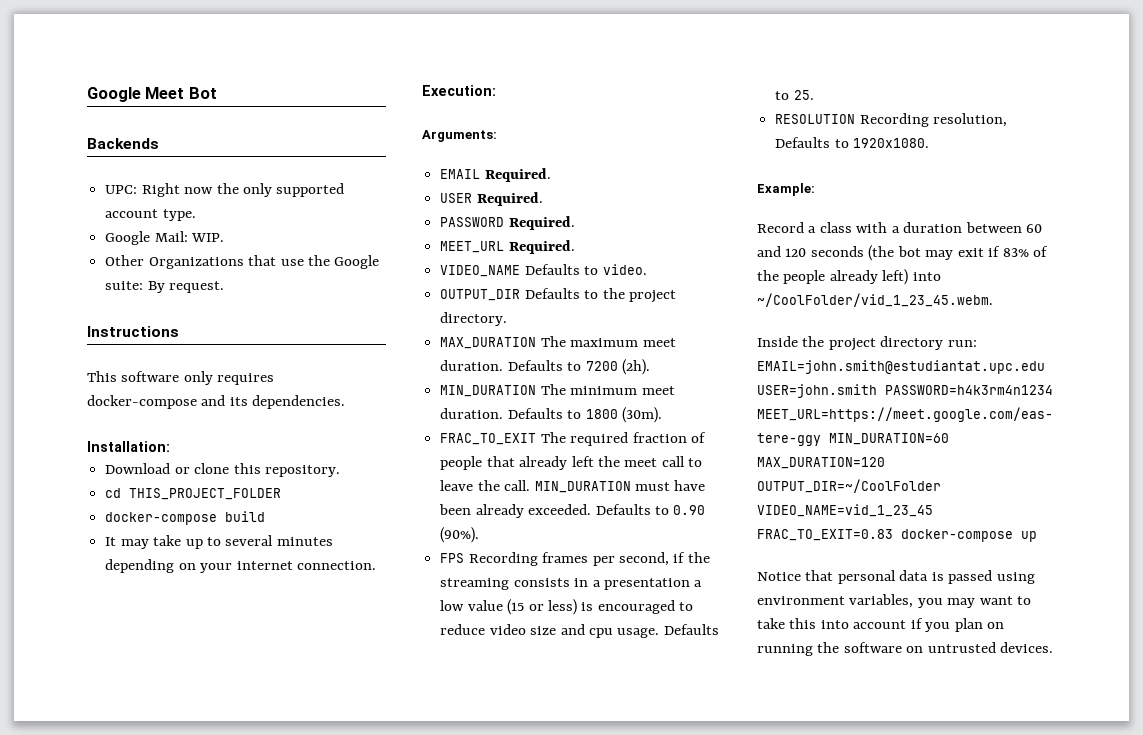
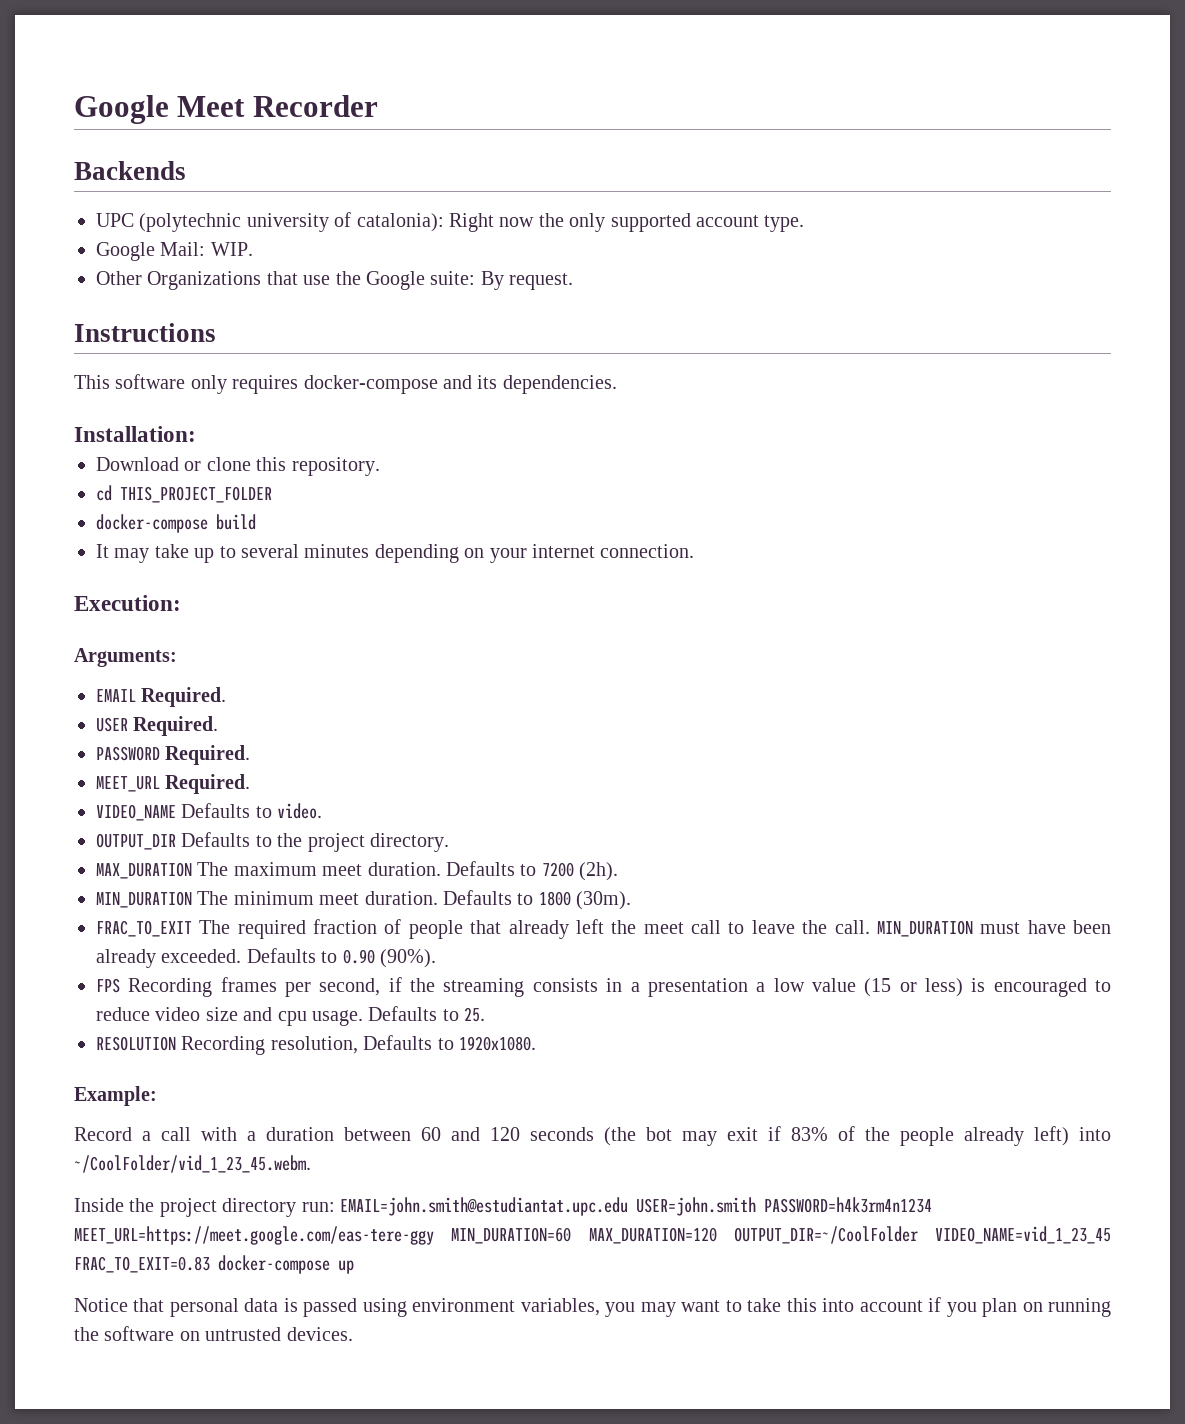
[188,87,217,99] Bot -> [252,95,378,117] Recorder
[105,185,138,194] UPC: -> [96,212,444,232] UPC (polytechnic university of catalonia):
[819,222,852,233] class -> [161,1127,191,1141] call

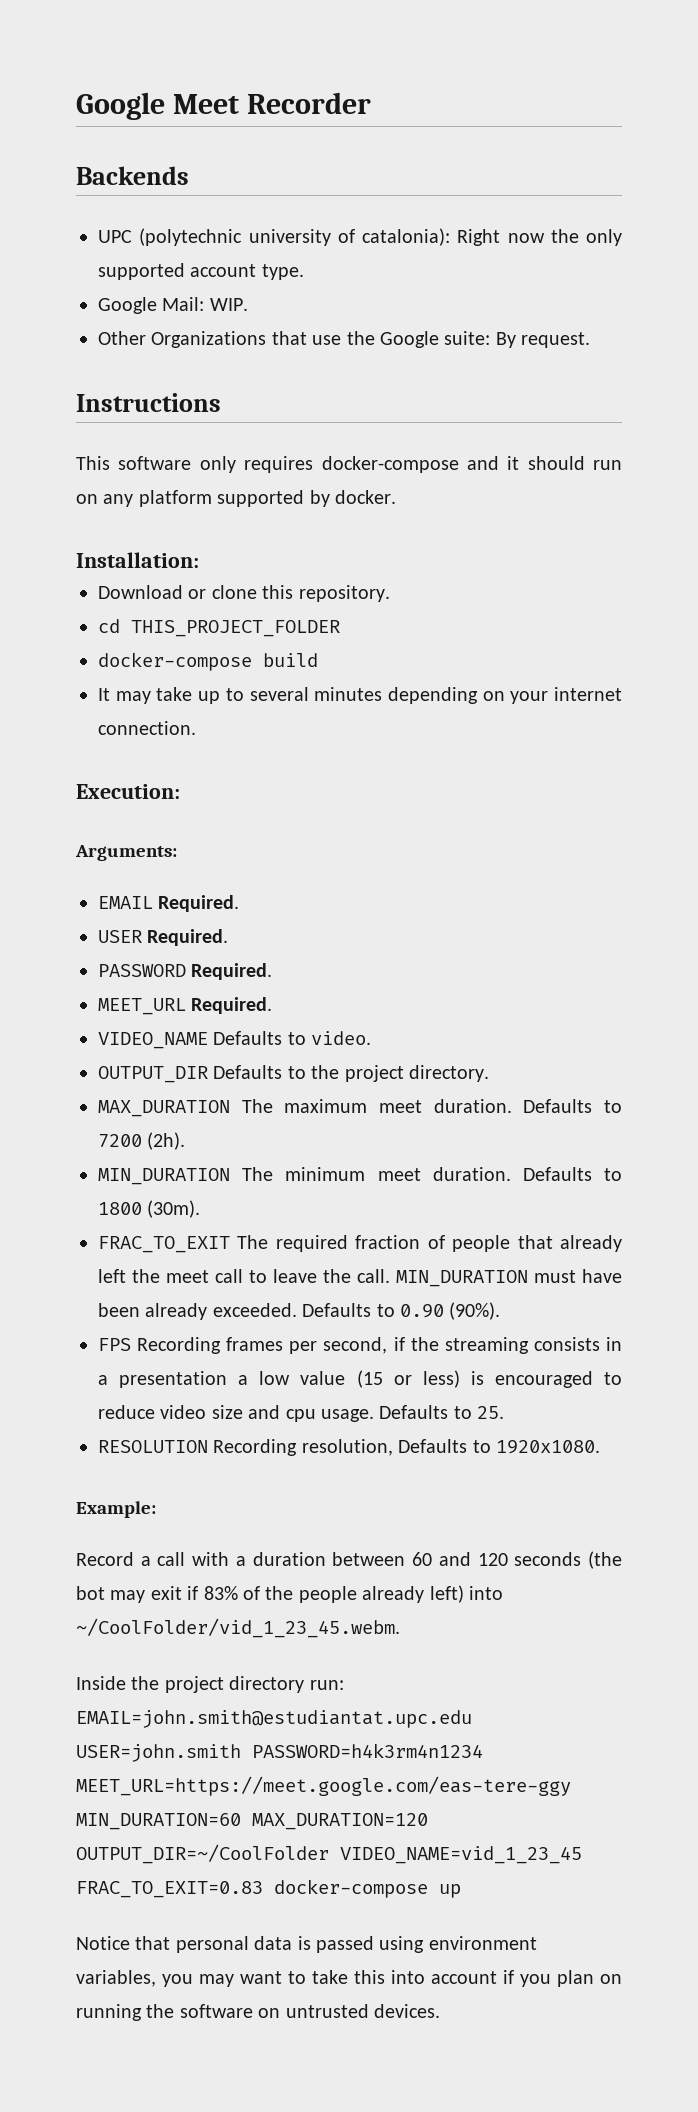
[477,375,617,394] its dependencies. -> [507,456,622,470] [76,490,396,507] it should run on any platform supported by docker.

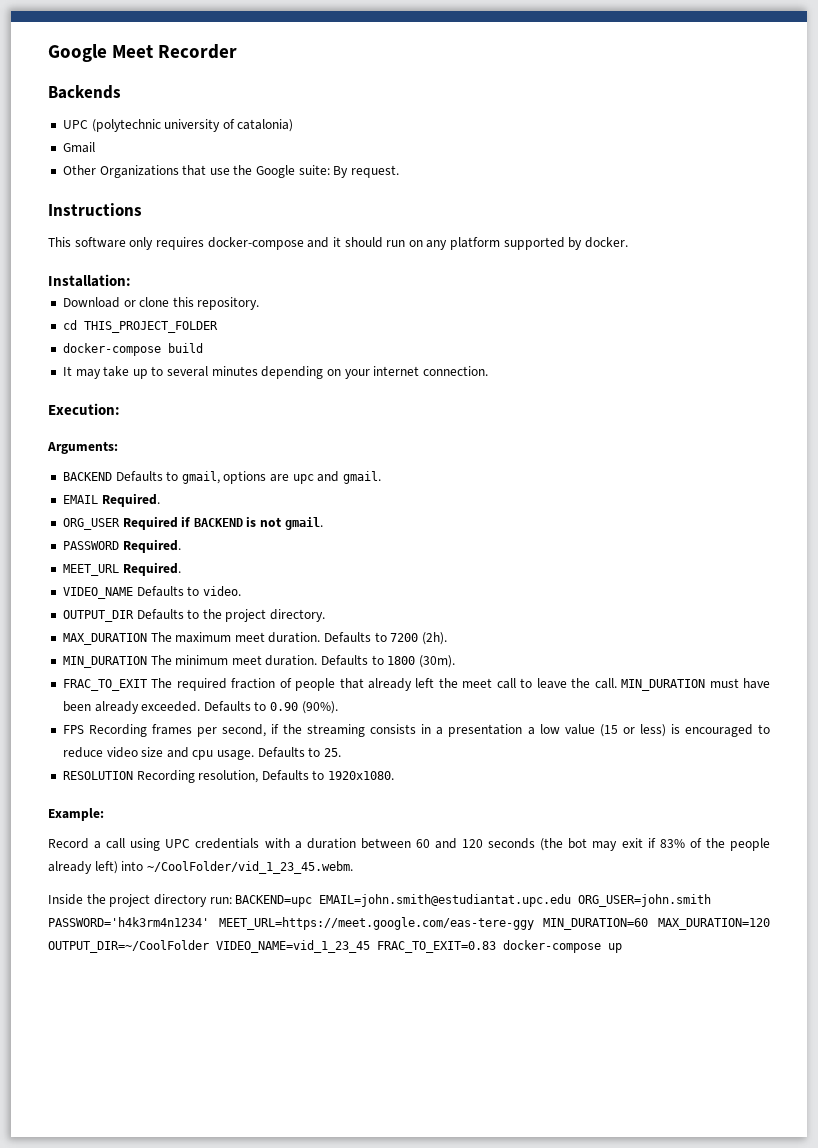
[362,228,622,246] [98,263,304,280] [98,297,248,314] catalonia): Right now the only supported account type. // Google Mail: WIP. -> [237,119,294,132] [62,142,95,153] catalonia) // Gmail
[98,895,240,912] [98,929,229,946] EMAIL Required. // USER Required. -> [62,471,382,484] [62,493,160,507] [62,516,323,530] BACKEND Defaults to gmail, options are upc and gmail. // EMAIL Required. // ORG_USER Required if BACKEND is not gmail.
(186, 1559) none -> [130,838,260,851] using UPC credentials
[76,1710,472,1728] [76,1743,483,1762] EMAIL=john.smith@estudiantat.upc.edu USER=john.smith PASSWORD=h4k3rm4n1234 -> [235,894,712,907] [48,917,209,927] BACKEND=upc EMAIL=john.smith@estudiantat.upc.edu ORG_USER=john.smith PASSWORD='h4k3rm4n1234'
[76,1936,537,1953] [76,1970,622,1987] [76,2004,440,2021] // Notice that personal data is passed using environment variables, you may want to take this into account if you plan on running the software on untrusted devices. -> (622, 948) none

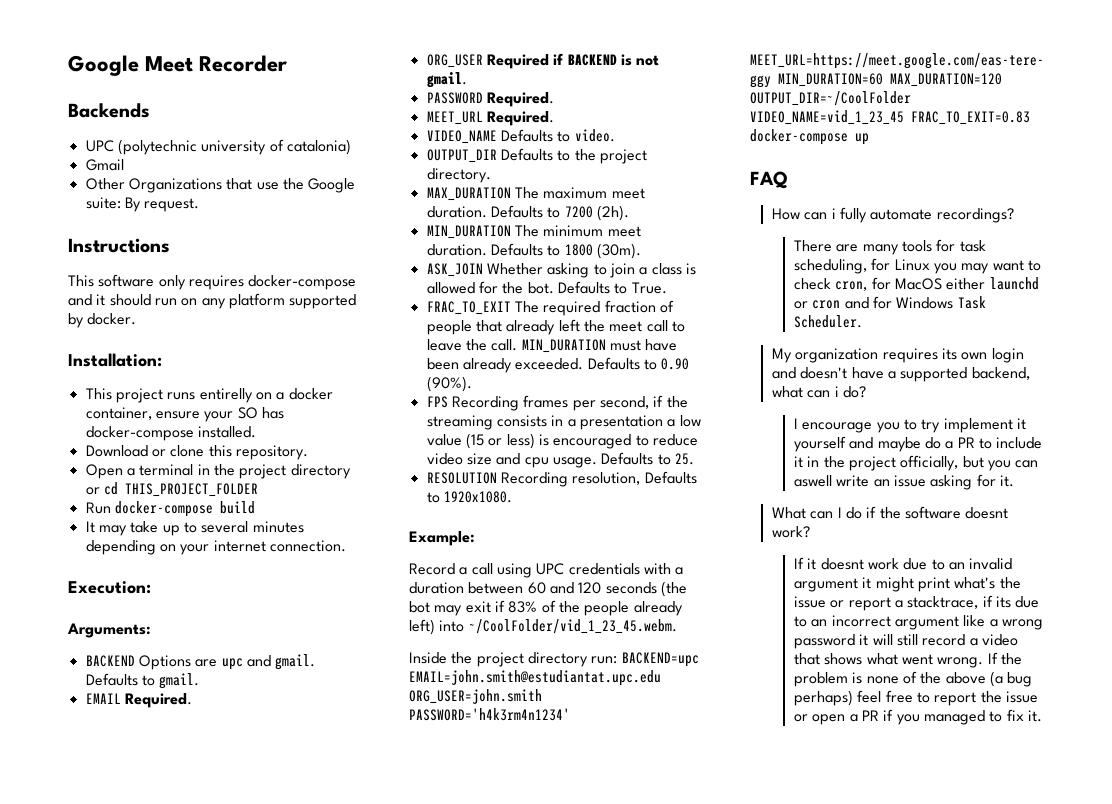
(131, 280) none -> [85,388,333,403] [85,407,284,422] [85,426,256,441] // This project runs entirelly on a docker container, ensure your SO has docker-compose installed.
(260, 303) none -> [85,464,351,479] [85,487,100,495] Open a terminal in the project directory or
(218, 327) none -> [85,502,111,514] Run
[115,471,267,484] Defaults to gmail, options -> [138,655,191,670] Options
(382, 477) none -> [85,673,200,689] Defaults to gmail.
(456, 661) none -> [426,263,696,278] [426,281,667,294] // ASK_JOIN Whether asking to join a class is allowed for the bot. Defaults to True.
(622, 948) none -> [750,171,788,189] [771,207,1014,223] [793,239,986,255] [793,258,1041,274] [793,277,1039,291] [793,296,986,309] [793,315,862,328] [771,348,1024,363] [771,367,1030,382] [771,386,866,398] [793,418,1026,433] [793,436,1043,452] [793,455,1039,471] [793,474,1014,490] [771,506,1009,519] [771,526,810,538] [793,557,1013,570] [793,577,1021,592] [793,595,1040,611] [793,615,1043,630] [793,634,1018,649] [793,652,1022,668] [793,671,1033,687] [793,690,1038,706] [793,709,1042,725] // FAQ // How can i fully automate recordings? // There are many tools for task scheduling, for Linux you may want to check cron, for MacOS either launchd or cron and for Windows Task Scheduler. // My organization requires its own login and doesn't have a supported backend, what can i do? // I encourage you to try implement it yourself and maybe do a PR to include it in the project officially, but you can aswell write an issue asking for it. // What can I do if the software doesnt work? // If it doesnt work due to an invalid argument it might print what's the issue or report a stacktrace, if its due to an incorrect argument like a wrong password it will still record a video that shows what went wrong. If the problem is none of the above (a bug perhaps) feel free to report the issue or open a PR if you managed to fix it.

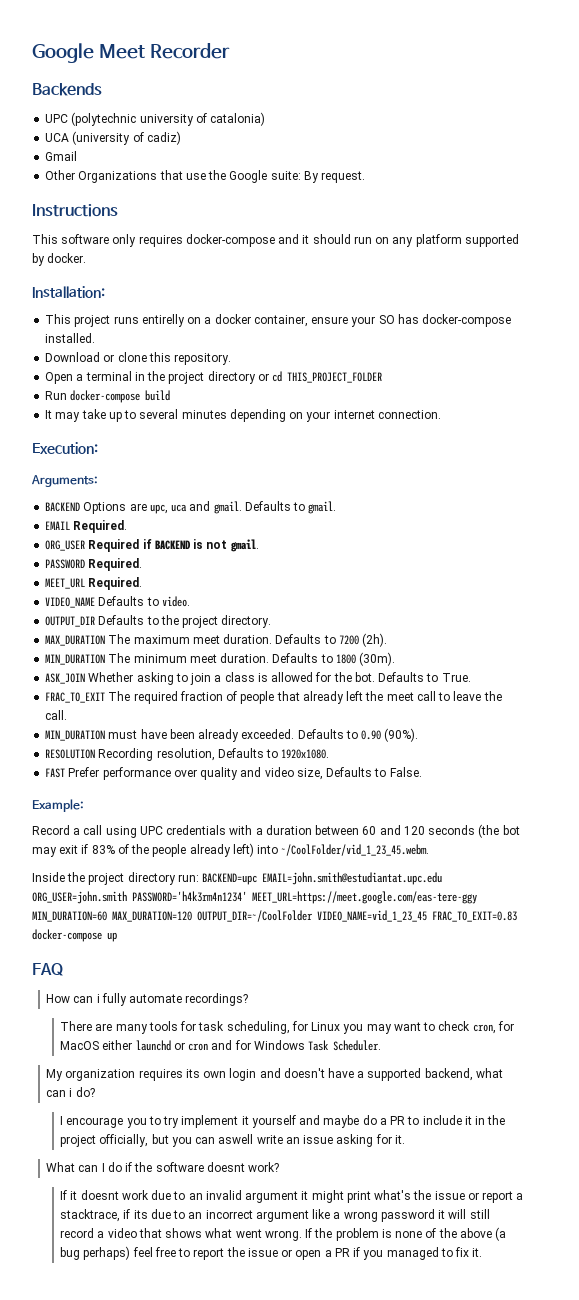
(351, 147) none -> [45,131,181,145] // UCA (university of cadiz)
[221,658,243,670] upc -> [149,504,188,514] upc, uca
(518, 345) none -> (68, 715) //
[426,395,688,411] [426,415,701,430] [426,433,698,449] [426,452,694,468] // FPS Recording frames per second, if the streaming consists in a presentation a low value (15 or less) is encouraged to reduce video size and cpu usage. Defaults to 25. -> (419, 735) none
(512, 497) none -> [45,767,422,780] // FAST Prefer performance over quality and video size, Defaults to False.

